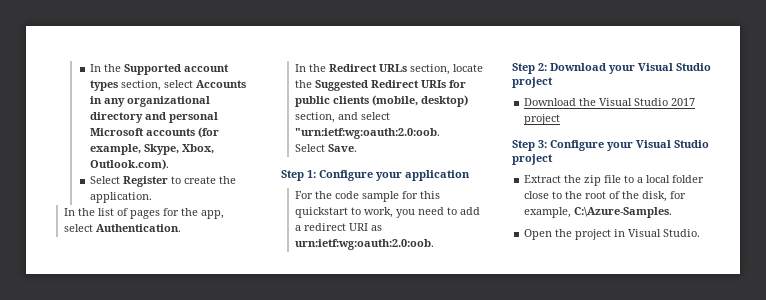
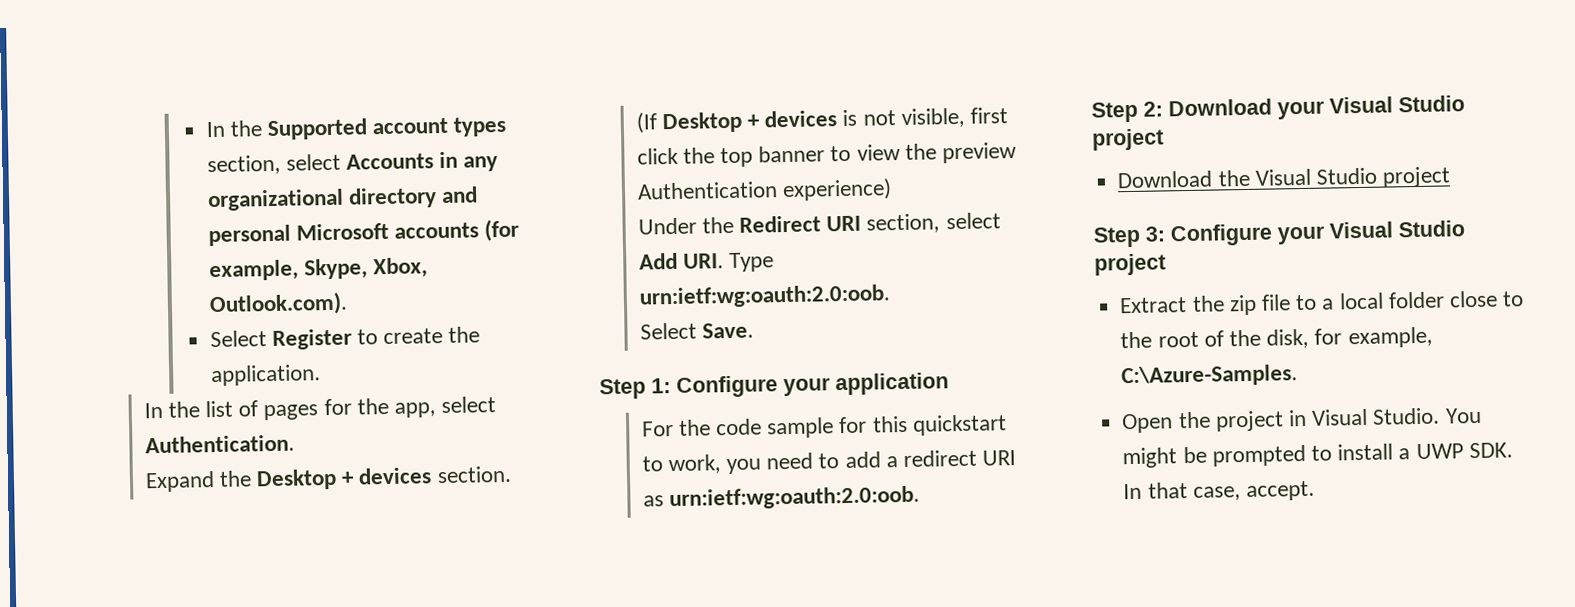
[295,64,484,75] [295,80,467,91] [295,95,469,107] [295,112,391,123] [295,128,441,139] In the Redirect URLs section, locate the Suggested Redirect URIs for public clients (mobile, desktop) section, and select "urn:ietf:wg:oauth:2.0:oob. -> [144,465,512,493] [635,107,1009,134] [636,141,1018,168] [636,178,892,202] [637,212,1001,235] [638,252,775,273] [638,284,891,309] Expand the Desktop + devices section. (If Desktop + devices is not visible, first click the top banner to view the preview Authentication experience) // Under the Redirect URI section, select Add URI. Type urn:ietf:wg:oauth:2.0:oob.
[671,98,696,106] 2017 -> (1377, 176) none
(701, 233) none -> [1444,407,1482,424] [1122,442,1513,469] [1123,480,1315,502] You might be prompted to install a UWP SDK. In that case, accept.

